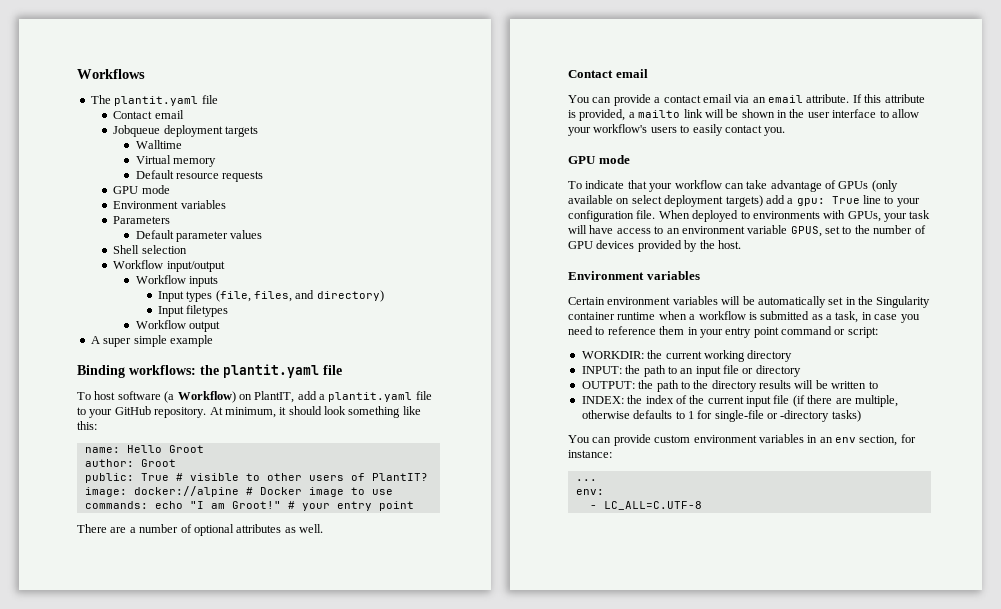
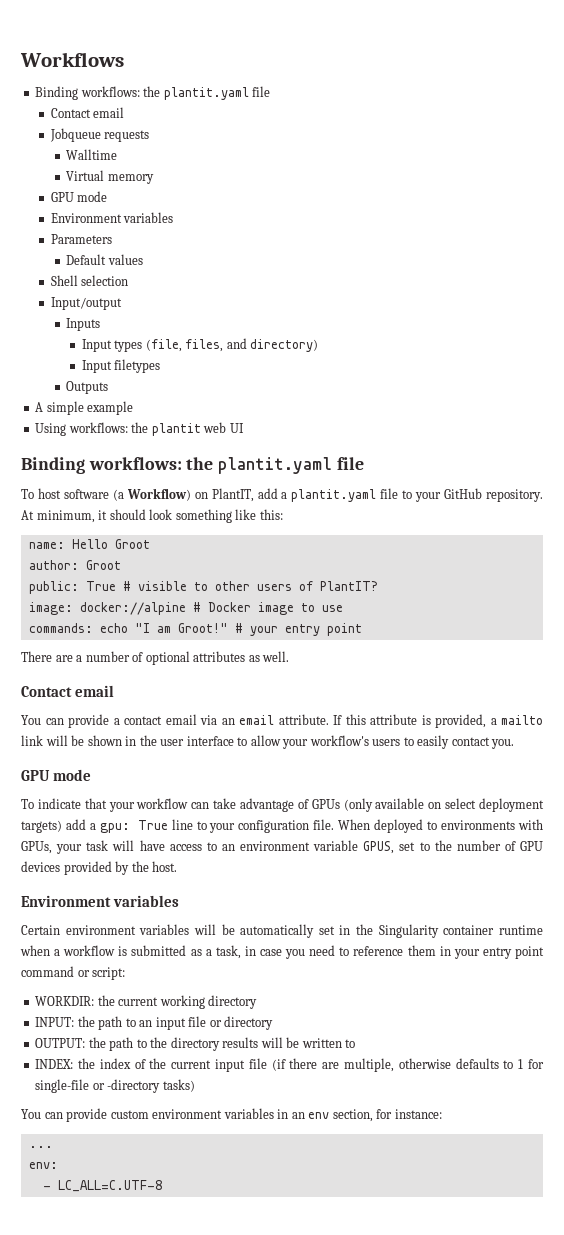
[90,95,111,104] The -> [35,86,161,100] Binding workflows: the
[163,125,258,137] deployment targets -> [104,130,150,142] requests
[135,170,264,182] // Default resource requests -> (154, 179) none
[175,231,228,242] parameter -> (107, 259) none
[113,260,225,272] [135,275,218,287] Workflow input/output // Workflow inputs -> [50,297,122,310] [66,318,101,331] Input/output // Inputs
[135,320,220,332] Workflow output -> [66,381,109,394] Outputs
[103,338,132,347] super -> (44, 407) none
(213, 341) none -> [35,422,244,436] // Using workflows: the plantit web UI

